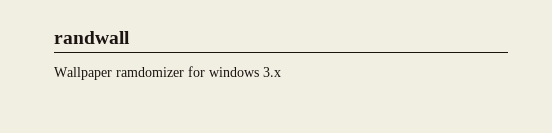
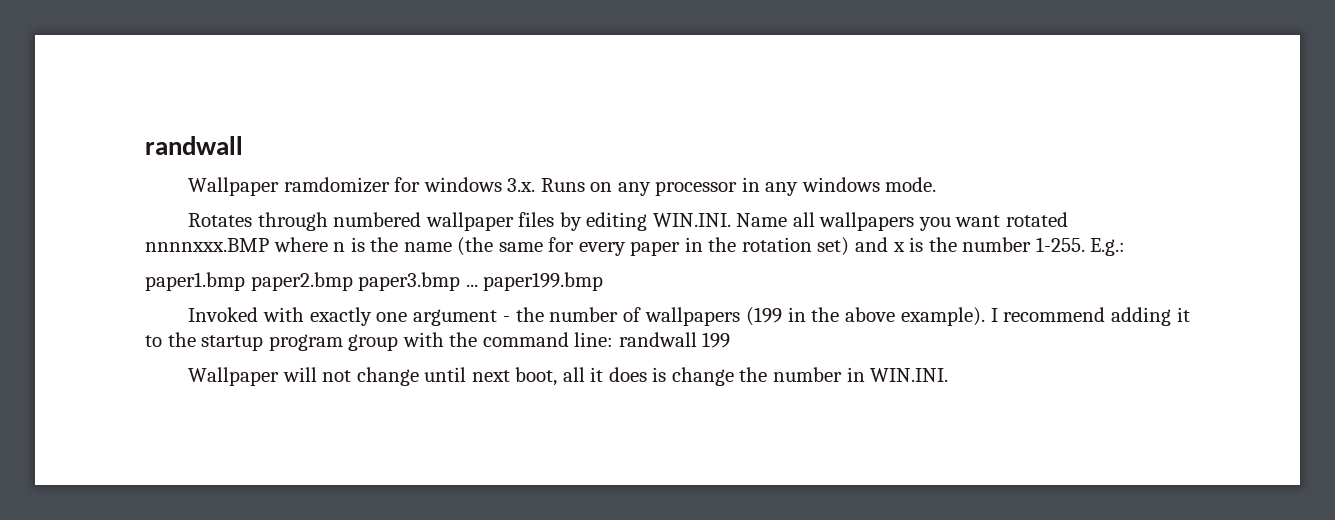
[263,67,281,77] 3.x -> [507,177,937,196] [188,212,1069,231] [145,237,1126,256] [145,272,604,291] [188,307,1190,326] [145,332,731,351] [188,367,949,386] 3.x. Runs on any processor in any windows mode. // Rotates through numbered wallpaper files by editing WIN.INI. Name all wallpapers you want rotated nnnnxxx.BMP where n is the name (the same for every paper in the rotation set) and x is the number 1-255. E.g.: // paper1.bmp paper2.bmp paper3.bmp ... paper199.bmp // Invoked with exactly one argument - the number of wallpapers (199 in the above example). I recommend adding it to the startup program group with the command line: randwall 199 // Wallpaper will not change until next boot, all it does is change the number in WIN.INI.

